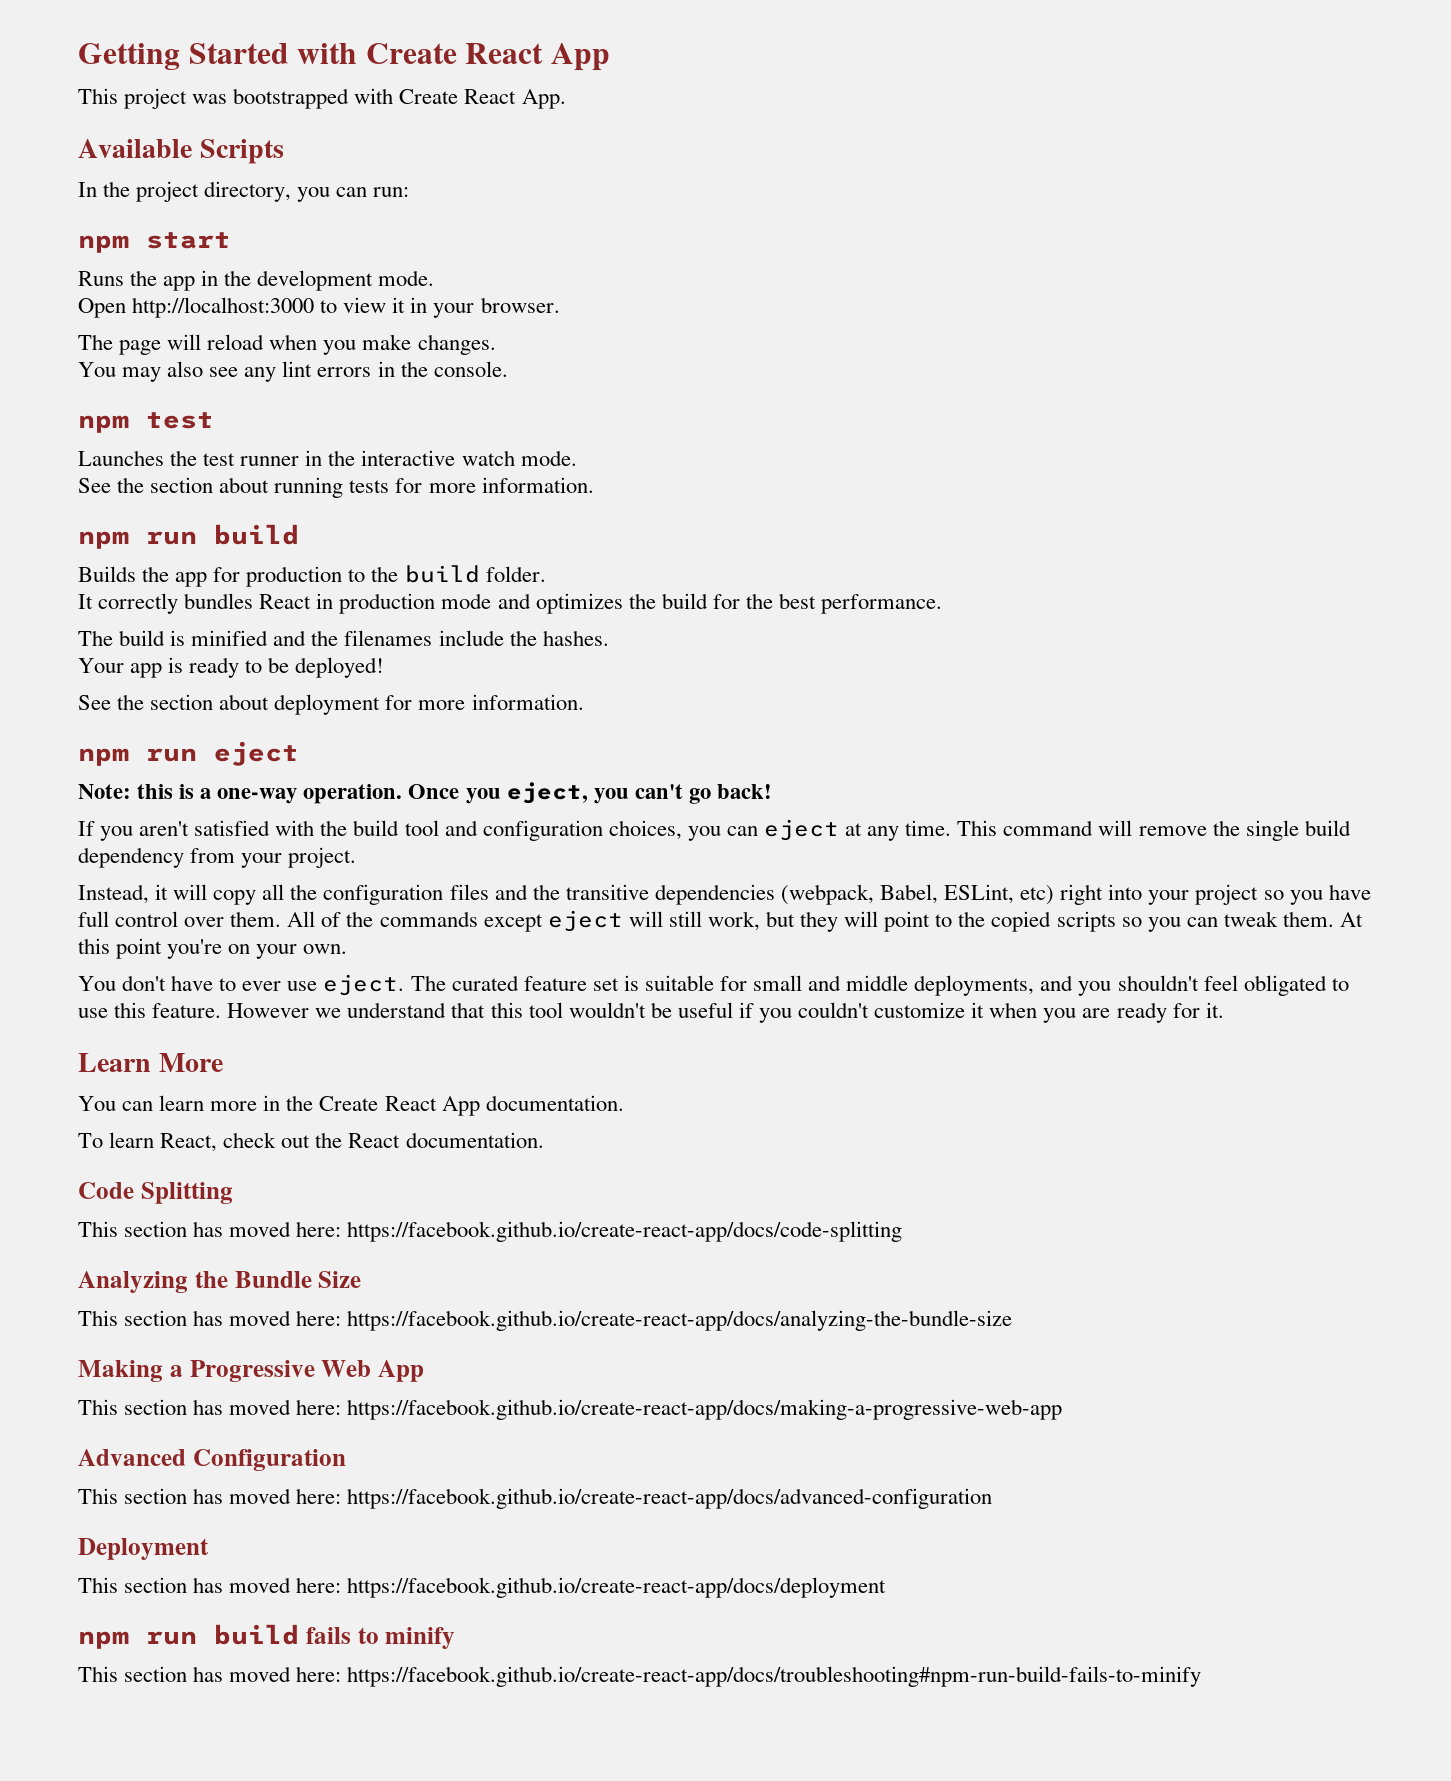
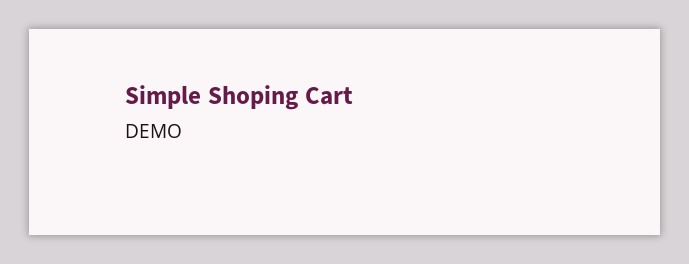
[78,43,610,71] [78,88,566,109] [78,139,284,164] [78,181,410,202] [78,232,231,253] [78,270,435,291] [78,297,560,318] [78,334,496,355] [78,361,508,382] [78,412,214,433] [78,450,577,466] [78,477,594,498] [78,524,299,549] [78,565,546,587] [78,593,943,614] [78,630,609,646] [78,657,385,678] [78,694,584,715] [78,741,299,766] [78,782,772,804] [78,819,1351,841] [78,847,357,868] [78,884,1371,905] [78,910,1363,932] [78,938,348,959] [78,974,1349,996] [78,1002,1224,1023] [78,1053,223,1072] [78,1095,624,1116] [78,1132,544,1152] [78,1182,233,1204] [78,1221,903,1242] [78,1271,362,1293] [78,1310,1013,1331] [78,1360,424,1382] [78,1399,1063,1420] [78,1449,346,1471] [78,1488,993,1509] [78,1538,209,1560] [78,1577,887,1598] [78,1624,456,1649] [78,1666,1202,1687] Getting Started with Create React App // This project was bootstrapped with Create React App. // Available Scripts // In the project directory, you can run: // npm start // Runs the app in the development mode. // Open http://localhost:3000 to view it in your browser. // The page will reload when you make changes. // You may also see any lint errors in the console. // npm test // Launches the test runner in the interactive watch mode. // See the section about running tests for more information. // npm run build // Builds the app for production to the build folder. // It correctly bundles React in production mode and optimizes the build for the best performance. // The build is minified and the filenames include the hashes. // Your app is ready to be deployed! // See the section about deployment for more information. // npm run eject // Note: this is a one-way operation. Once you eject, you can't go back! // If you aren't satisfied with the build tool and configuration choices, you can eject at any time. This command will remove the single build dependency from your project. // Instead, it will copy all the configuration files and the transitive dependencies (webpack, Babel, ESLint, etc) right into your project so you have full control over them. All of the commands except eject will still work, but they will point to the copied scripts so you can tweak them. At this point you're on your own. // You don't have to ever use eject. The curated feature set is suitable for small and middle deployments, and you shouldn't feel obligated to use this feature. However we understand that this tool wouldn't be useful if you couldn't customize it when you are ready for it. // Learn More // You can learn more in the Create React App documentation. // To learn React, check out the React documentation. // Code Splitting // This section has moved here: https://facebook.github.io/create-react-app/docs/code-splitting // Analyzing the Bundle Size // This section has moved here: https://facebook.github.io/create-react-app/docs/analyzing-the-bundle-size // Making a Progressive Web App // This section has moved here: https://facebook.github.io/create-react-app/docs/making-a-progressive-web-app // Advanced Configuration // This section has moved here: https://facebook.github.io/create-react-app/docs/advanced-configuration // Deployment // This section has moved here: https://facebook.github.io/create-react-app/docs/deployment // npm run build fails to minify // This section has moved here: https://facebook.github.io/create-react-app/docs/troubleshooting#npm-run-build-fails-to-minify -> [125,85,353,110] [125,124,182,138] Simple Shoping Cart // DEMO

